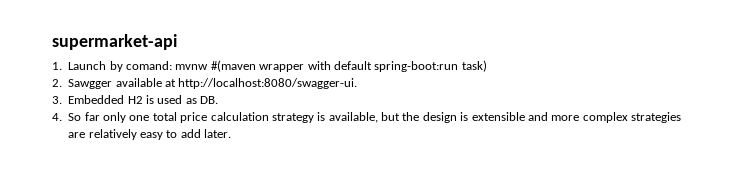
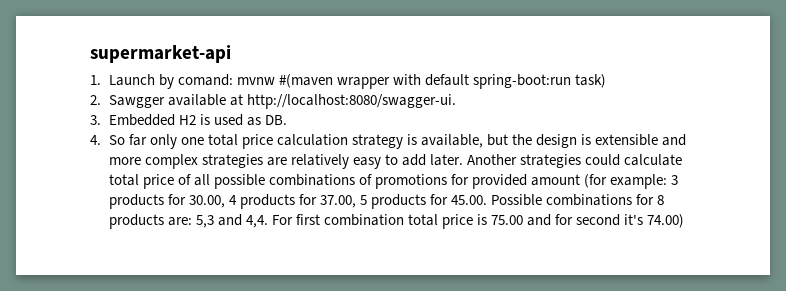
(232, 133) none -> [466,154,683,168] [108,174,679,189] [108,194,665,209] [108,214,685,229] Another strategies could calculate total price of all possible combinations of promotions for provided amount (for example: 3 products for 30.00, 4 products for 37.00, 5 products for 45.00. Possible combinations for 8 products are: 5,3 and 4,4. For first combination total price is 75.00 and for second it's 74.00)

